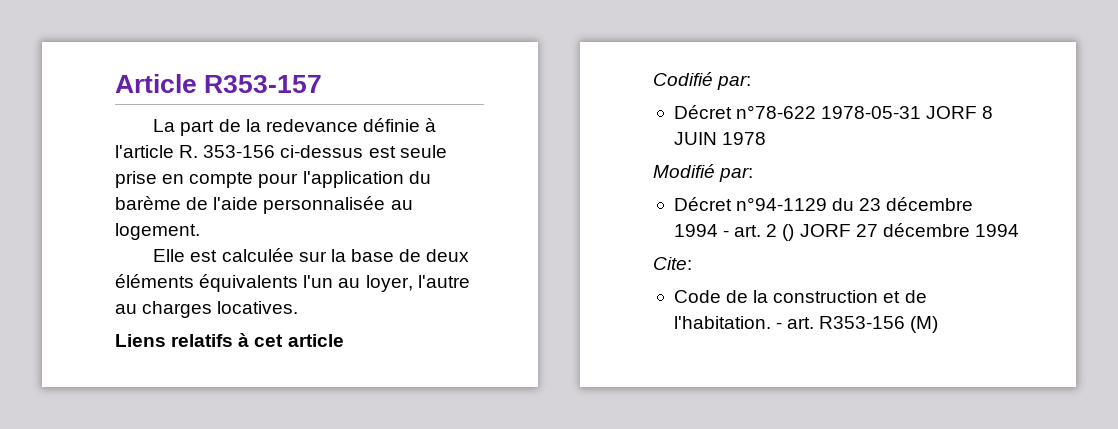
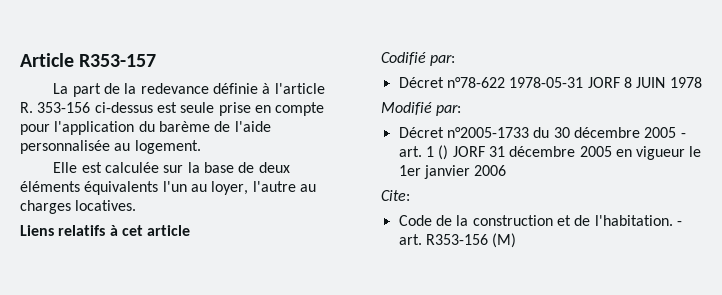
[736,197,974,211] [673,224,778,237] n°94-1129 du 23 décembre 1994 - art. 2 -> [446,127,686,138] [398,146,434,157] n°2005-1733 du 30 décembre 2005 - art. 1
[855,223,1019,237] 27 décembre 1994 -> [488,146,702,160] [398,165,507,179] 31 décembre 2005 en vigueur le 1er janvier 2006

